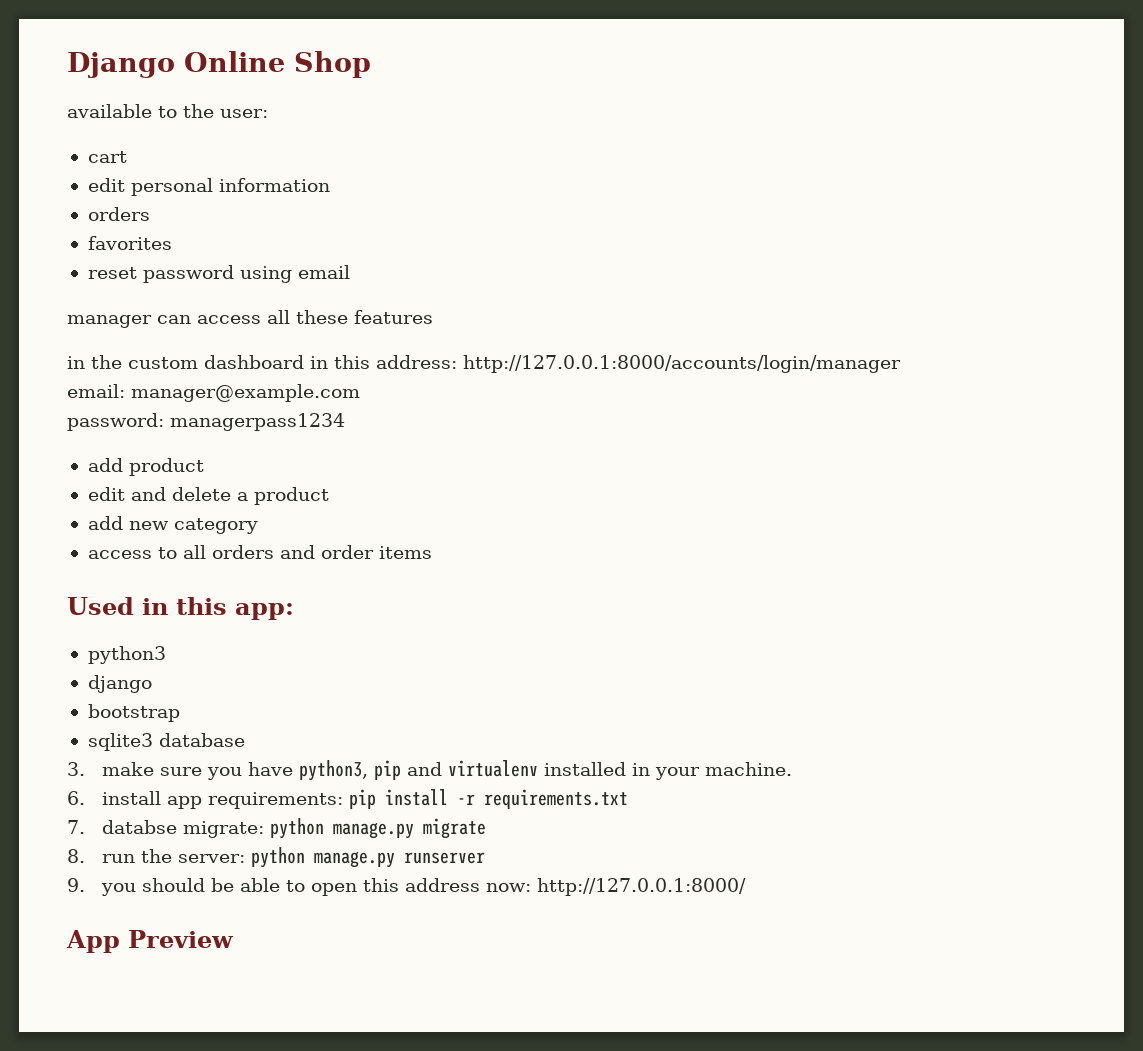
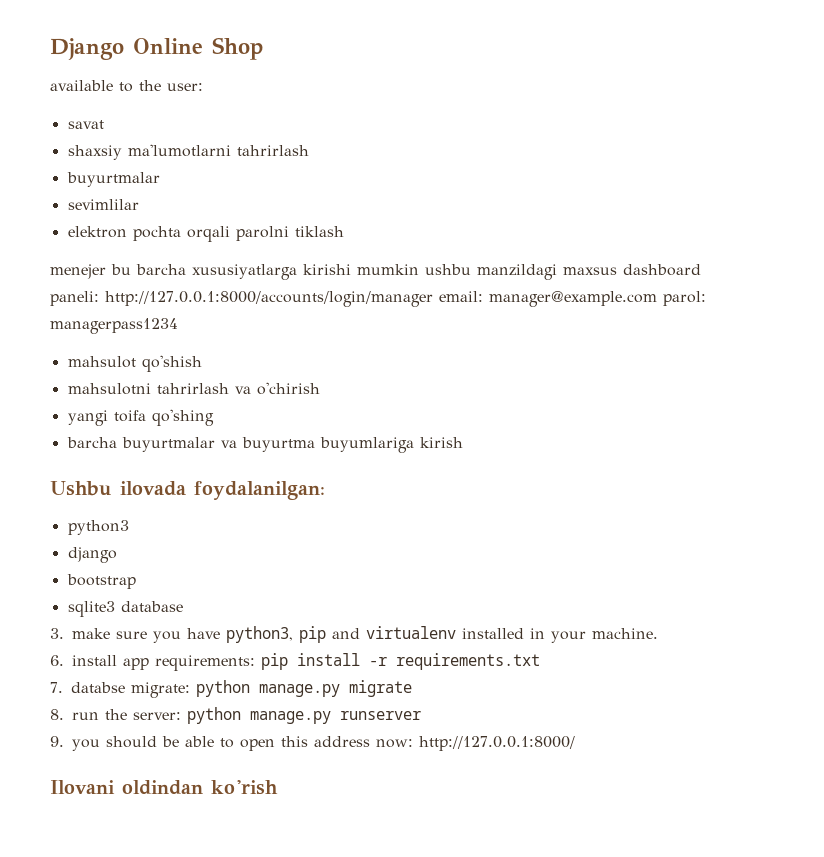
[87,151,127,163] [87,178,330,196] [87,207,150,221] [87,236,172,250] [87,265,350,283] [67,310,433,328] [67,355,457,369] cart // edit personal information // orders // favorites // reset password using email // manager can access all these features // in the custom dashboard in this address: -> [67,120,104,129] [67,144,309,160] [66,172,160,187] [67,199,139,210] [67,226,344,242] [50,264,701,280] [50,291,99,306] savat // shaxsiy ma'lumotlarni tahrirlash // buyurtmalar // sevimlilar // elektron pochta orqali parolni tiklash // menejer bu barcha xususiyatlarga kirishi mumkin ushbu manzildagi maxsus dashboard paneli:
(901, 364) // -> (433, 299) none
[67,413,164,431] // password: -> [663,291,706,306] parol:
[87,458,204,476] [87,487,329,505] [87,516,258,534] [87,545,432,559] [67,597,294,620] add product // edit and delete a product // add new category // access to all orders and order items // Used in this app: -> [67,355,202,372] [67,382,320,395] [67,409,214,426] [66,437,463,453] [50,481,325,500] mahsulot qo'shish // mahsulotni tahrirlash va o'chirish // yangi toifa qo'shing // barcha buyurtmalar va buyurtma buyumlariga kirish // Ushbu ilovada foydalanilgan:
[66,930,234,953] App Preview -> [50,780,278,795] Ilovani oldindan ko'rish

